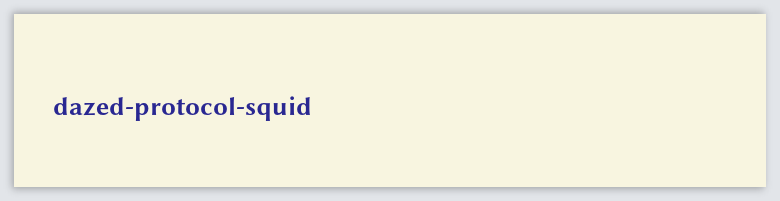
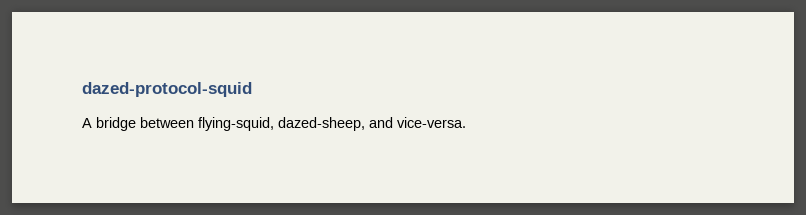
(312, 108) none -> [82,117,466,131] // A bridge between flying-squid, dazed-sheep, and vice-versa.

